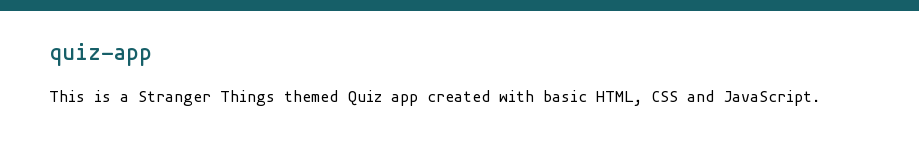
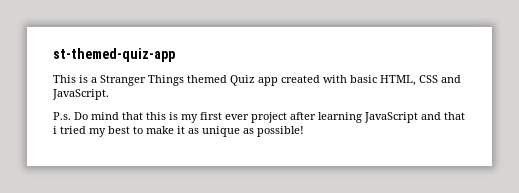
[49,43,152,66] quiz-app -> [53,48,175,62] st-themed-quiz-app
(820, 98) none -> [53,112,465,123] [53,126,304,137] // P.s. Do mind that this is my first ever project after learning JavaScript and that i tried my best to make it as unique as possible!

